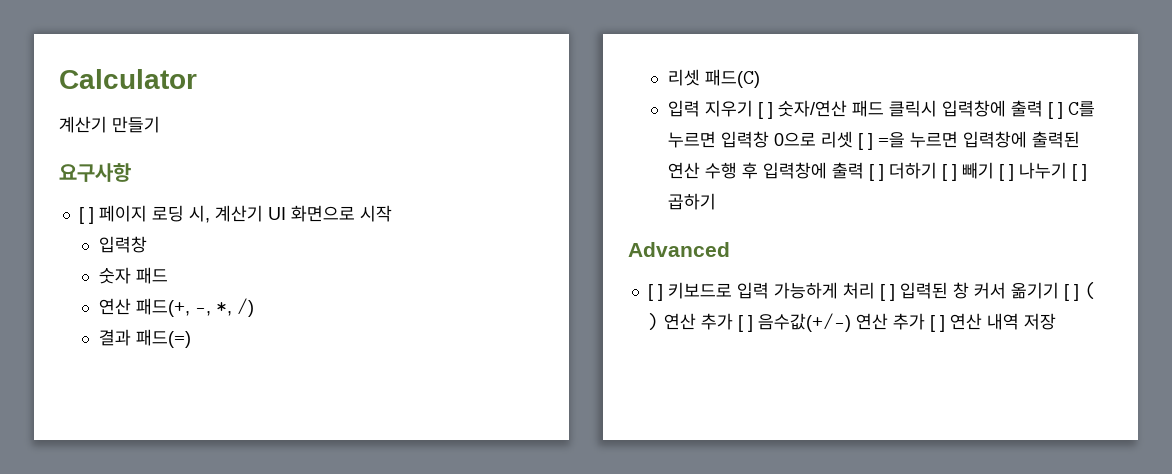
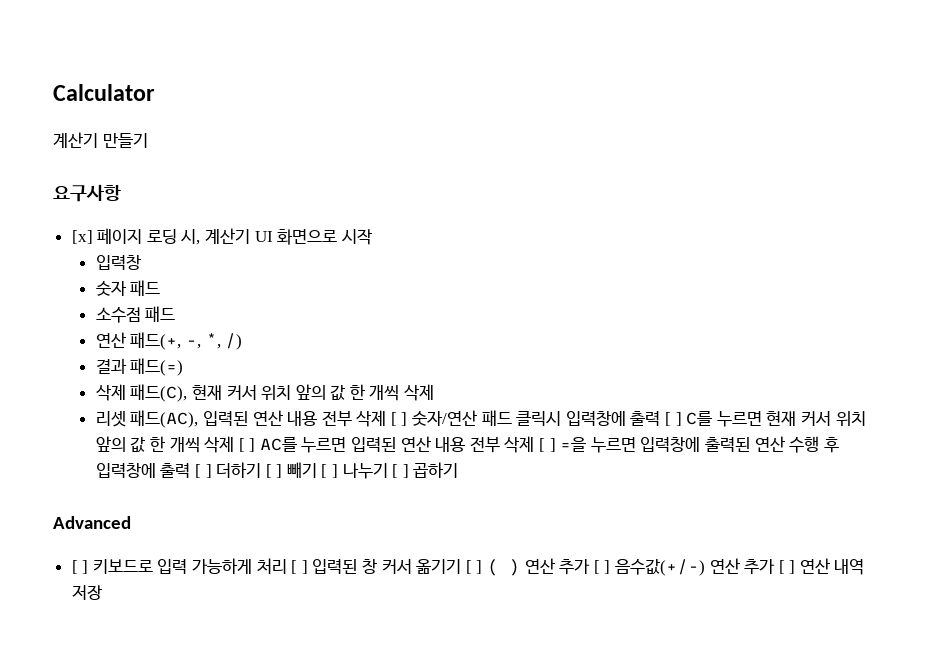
[78,207,94,224] [ ] -> [71,230,93,244] [x]
(168, 275) none -> [95,306,176,323] // 소수점 패드
[667,69,760,88] [667,100,753,117] 리셋 패드(C) // 입력 지우기 -> [95,384,435,402] [95,410,387,428] 삭제 패드(C), 현재 커서 위치 앞의 값 한 개씩 삭제 // 리셋 패드(AC), 입력된 연산 내용 전부 삭제
[720,131,853,148] 입력창 0으로 리셋 -> [766,411,866,427] [95,436,535,453] 현재 커서 위치 앞의 값 한 개씩 삭제 [ ] AC를 누르면 입력된 연산 내용 전부 삭제

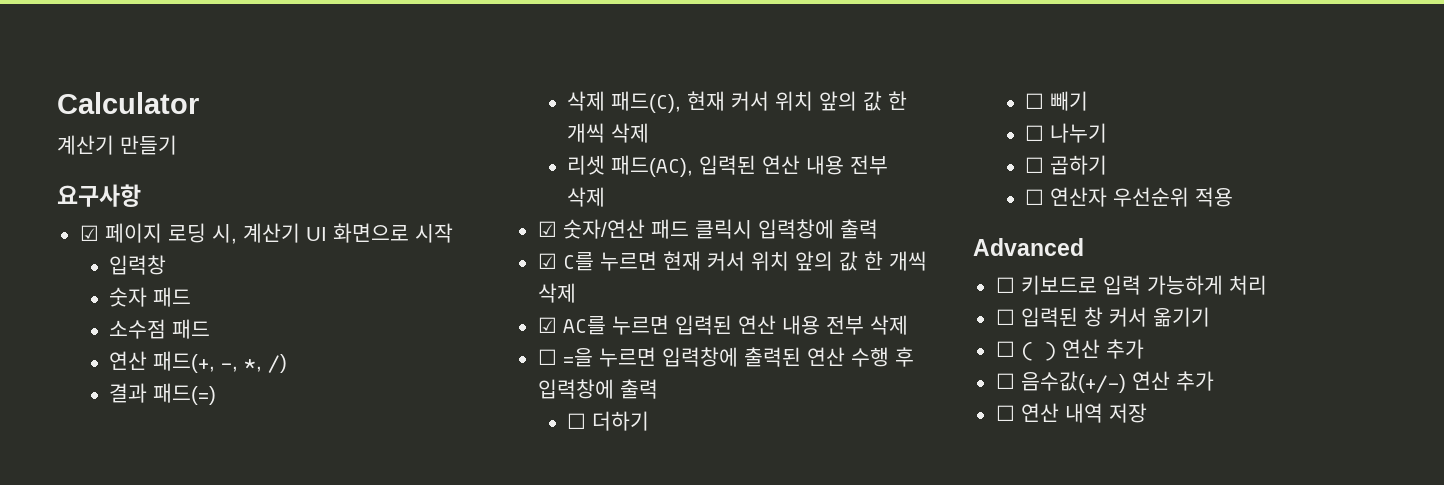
[71,230,93,244] [x] -> [79,225,99,241] ☑
[390,412,408,426] [ ] -> [537,221,557,237] // ☑
[665,412,682,426] [ ] -> [537,253,557,269] // ☑
[238,438,256,452] [ ] -> [537,317,557,333] // ☑
[539,438,556,452] [ ] -> [537,349,557,365] // ☐
[194,464,212,478] [ ] -> [567,413,587,429] // ☐
[265,464,283,478] [ ] -> [1025,93,1045,109] // ☐
[321,464,339,478] [ ] -> [1025,125,1045,141] // ☐
[392,464,409,478] [ ] -> [1025,157,1045,173] // ☐
(459, 470) none -> [1025,187,1234,207] // ☐ 연산자 우선순위 적용
[71,560,89,574] [ ] -> [995,277,1015,293] ☐
[291,560,308,574] [ ] -> [995,309,1015,325] // ☐
[465,560,483,574] [ ] -> [995,341,1015,357] // ☐
[593,560,611,574] [ ] -> [995,373,1015,389] // ☐
[778,560,796,574] [ ] -> [995,405,1015,421] // ☐

